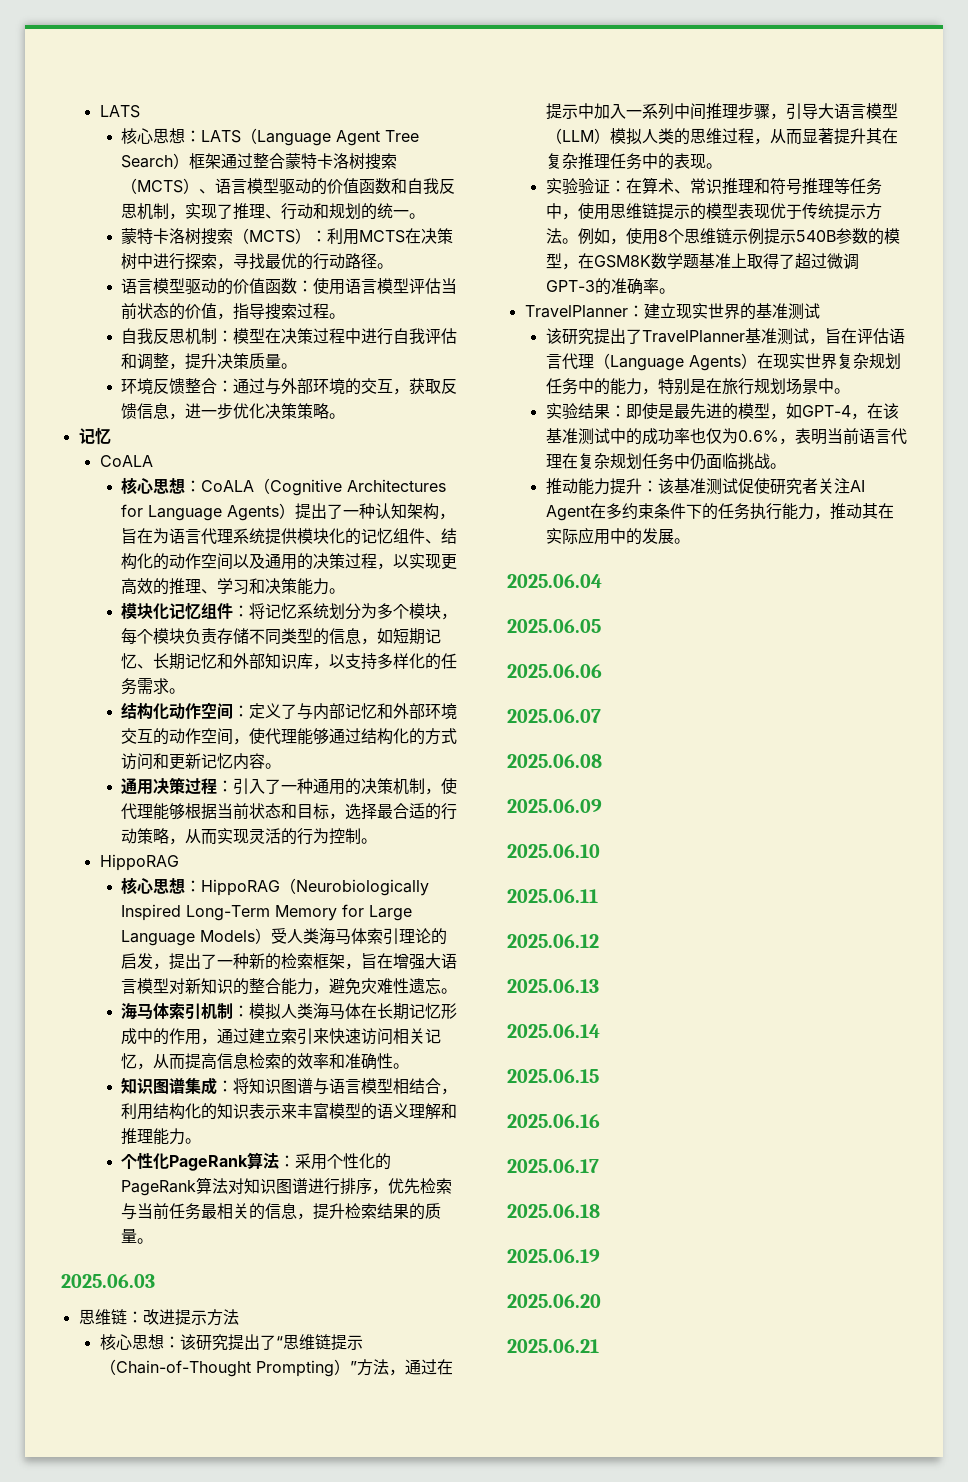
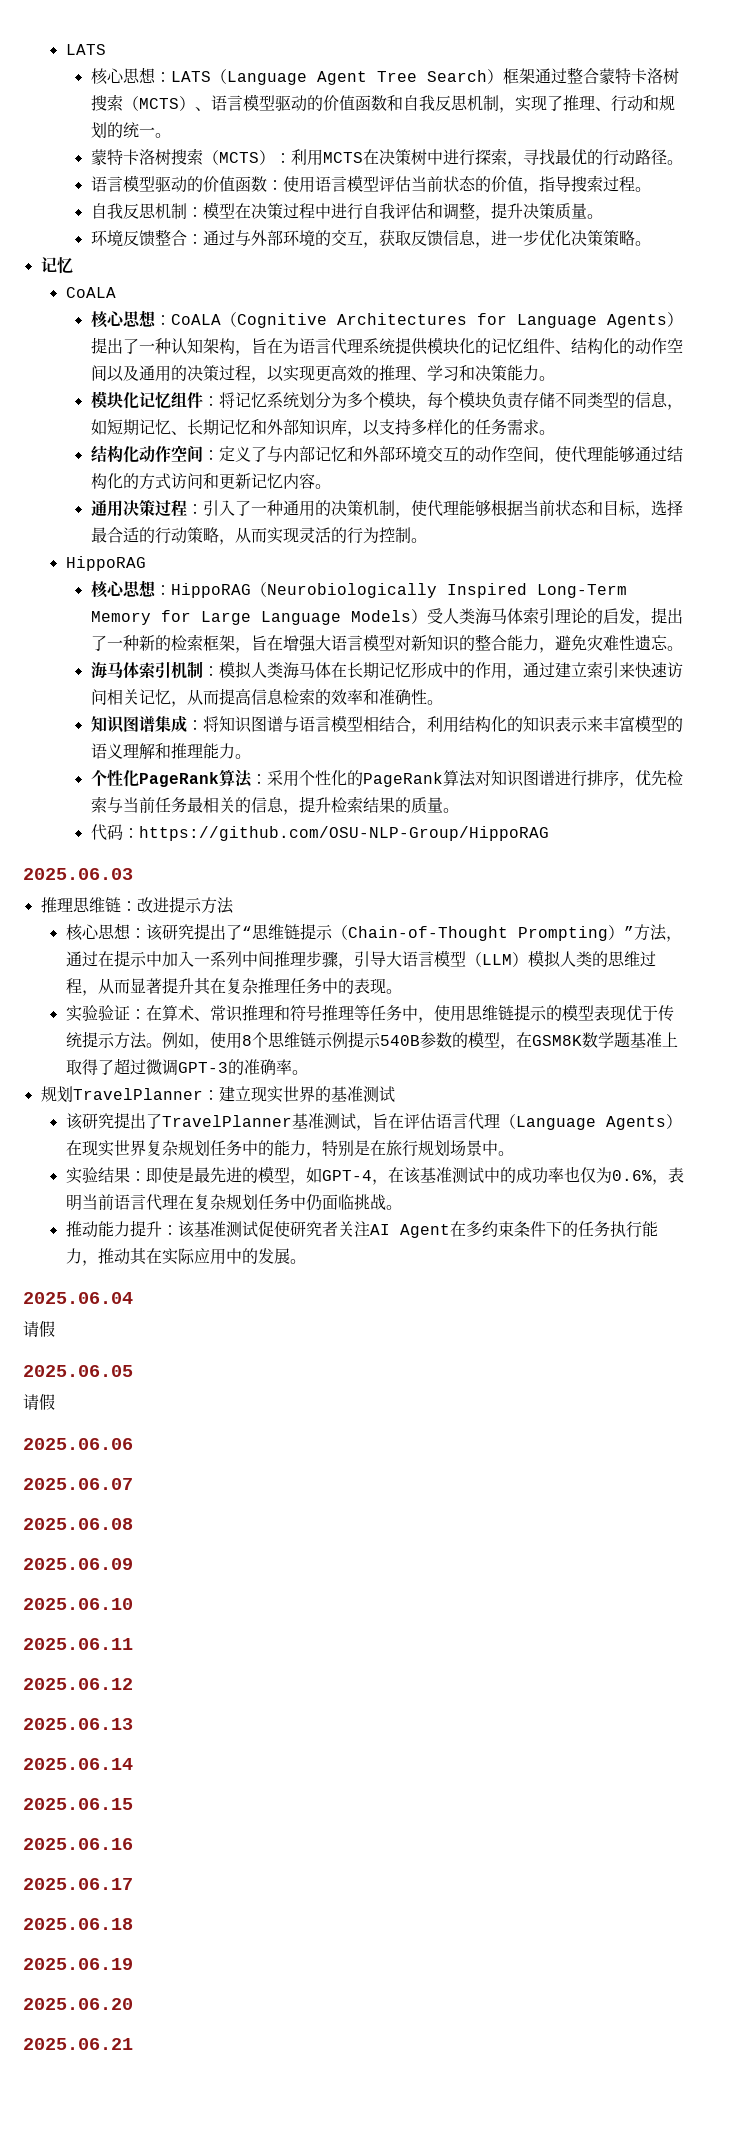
(154, 1241) none -> [90,824,549,841] // 代码：https://github.com/OSU-NLP-Group/HippoRAG
(155, 1281) none -> [40,897,73,913] 推理
(675, 291) none -> [40,1086,73,1103] 规划
(602, 581) none -> [23,1321,55,1337] // 请假
(601, 626) none -> [23,1394,55,1410] // 请假

